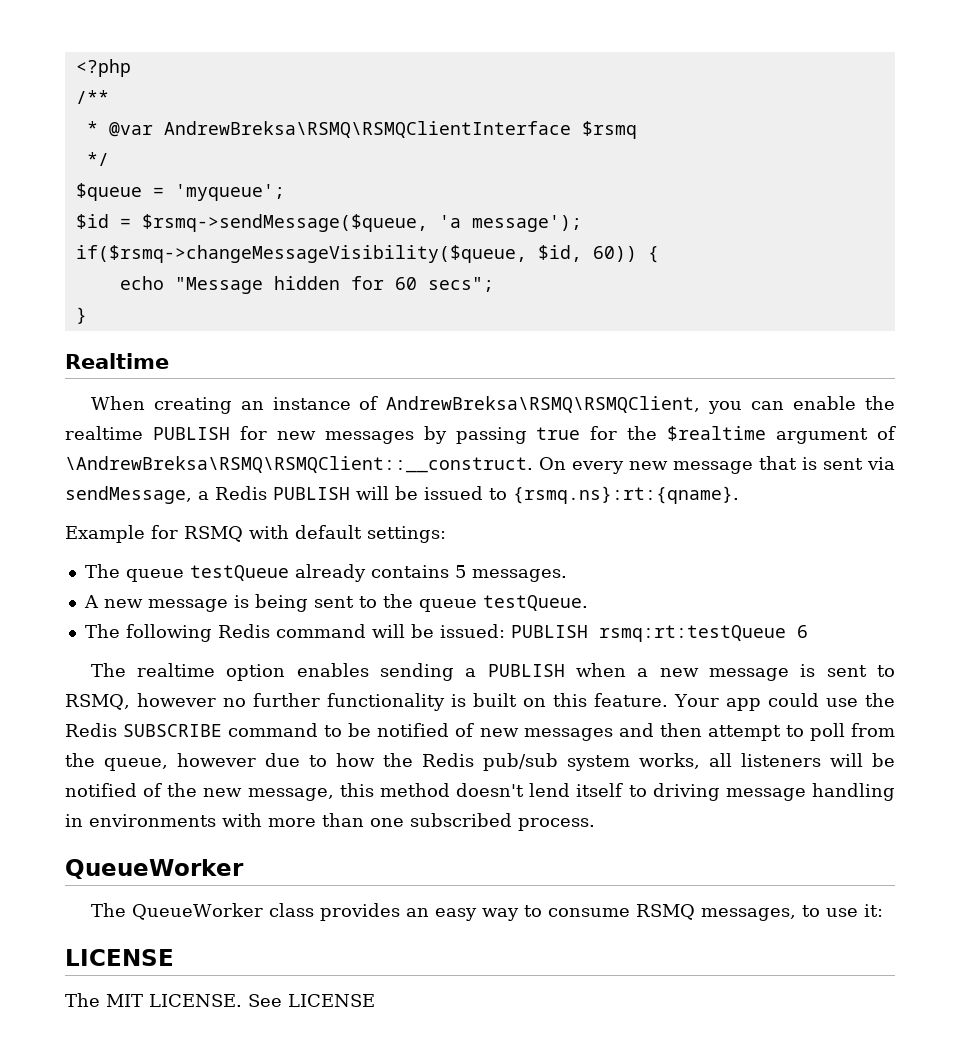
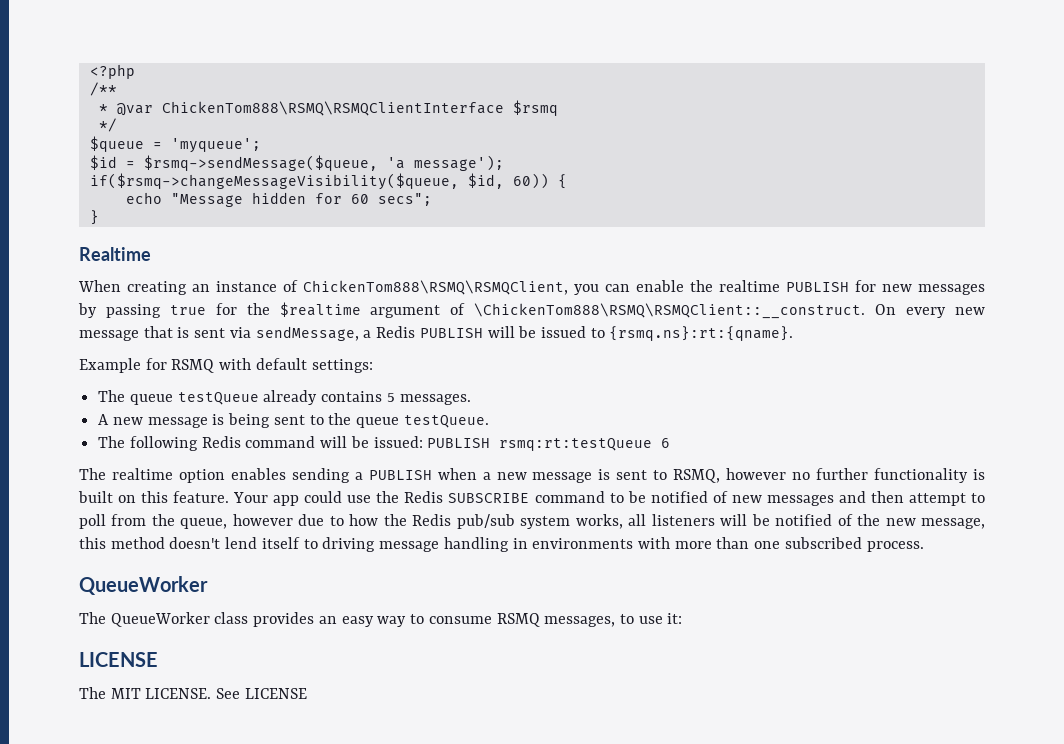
[163,121,571,138] AndrewBreksa\RSMQ\RSMQClientInterface -> [161,101,504,116] ChickenTom888\RSMQ\RSMQClientInterface
[386,396,701,413] AndrewBreksa\RSMQ\RSMQClient, -> [303,280,568,295] ChickenTom888\RSMQ\RSMQClient,
[65,456,533,473] \AndrewBreksa\RSMQ\RSMQClient::__construct. -> [474,303,866,319] \ChickenTom888\RSMQ\RSMQClient::__construct.

